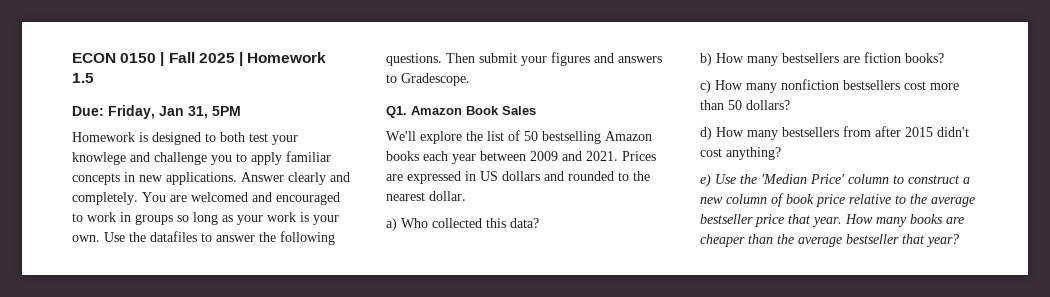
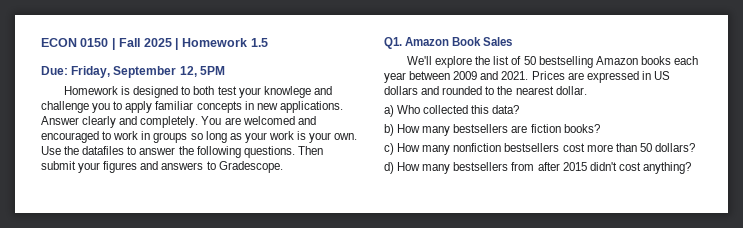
[159,106,208,119] Jan 31, -> [113,66,197,78] September 12,
[700,174,970,187] [700,193,975,207] [700,214,964,227] [700,234,959,247] // e) Use the 'Median Price' column to construct a new column of book price relative to the average bestseller price that year. How many books are cheaper than the average bestseller that year? -> (691, 168) none

